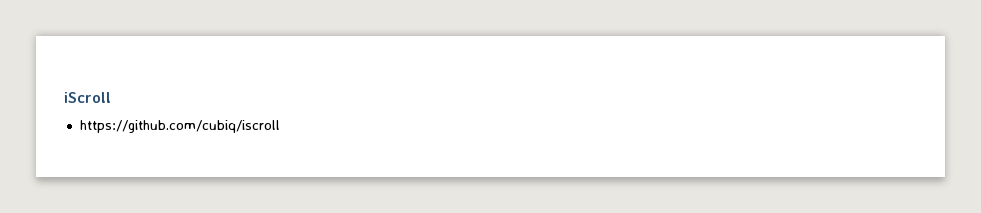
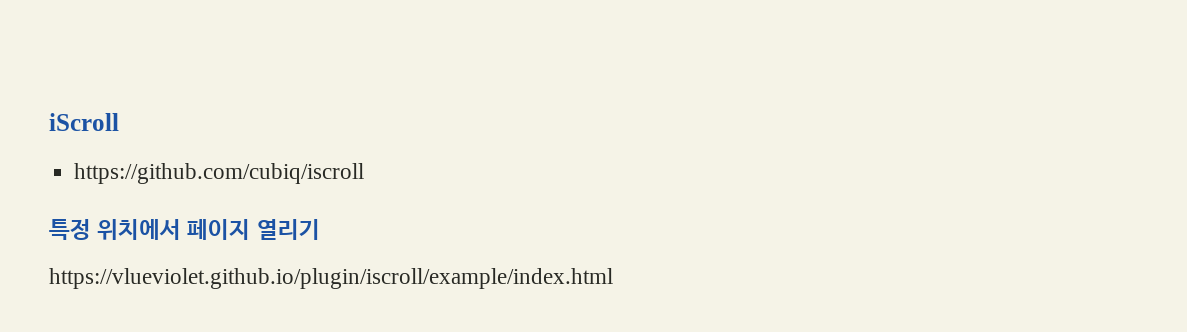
(280, 126) none -> [49,219,320,240] [49,268,613,289] // 특정 위치에서 페이지 열리기 // https://vlueviolet.github.io/plugin/iscroll/example/index.html

